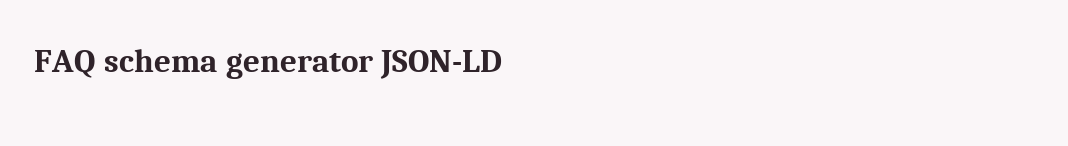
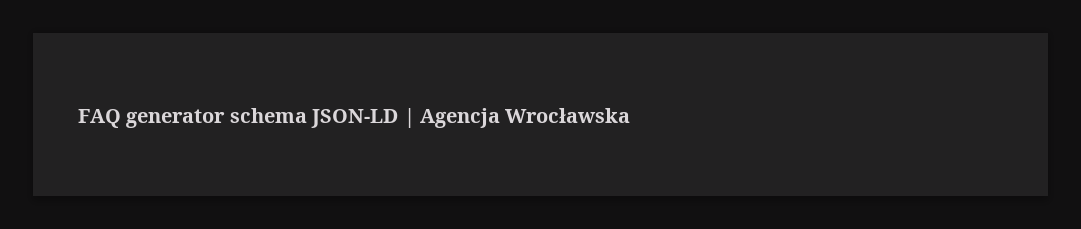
[103,49,503,79] schema generator JSON-LD -> [126,108,631,128] generator schema JSON-LD | Agencja Wrocławska

